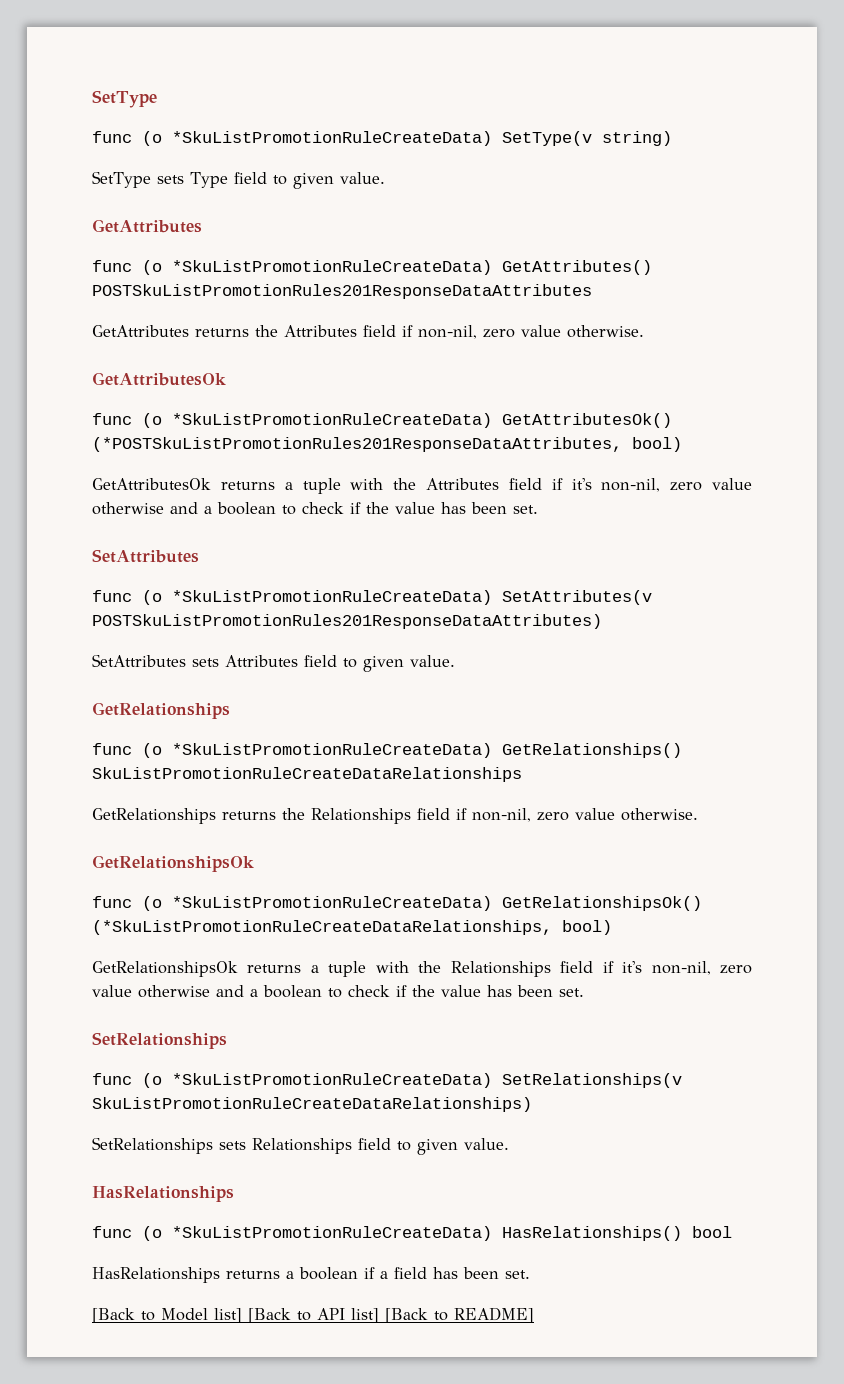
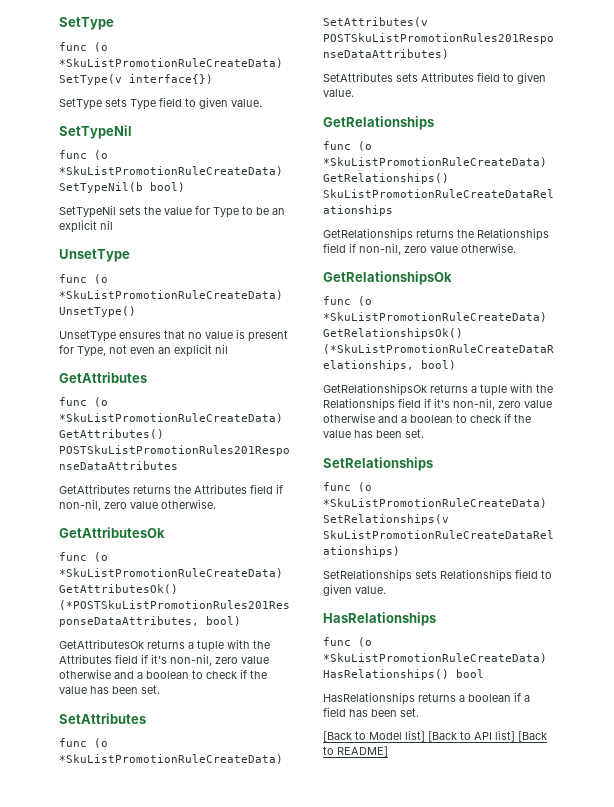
[602,131,672,146] string) -> [129,74,213,84] interface{})
(385, 178) none -> [59,125,132,139] [59,150,108,160] [59,166,283,176] [59,182,185,193] [59,205,285,218] [59,220,113,233] [59,249,130,262] [59,274,108,284] [59,290,283,300] [59,306,136,317] [59,329,288,342] [59,344,228,357] // SetTypeNil // func (o *SkuListPromotionRuleCreateData) SetTypeNil(b bool) // SetTypeNil sets the value for Type to be an explicit nil // UnsetType // func (o *SkuListPromotionRuleCreateData) UnsetType() // UnsetType ensures that no value is present for Type, not even an explicit nil

